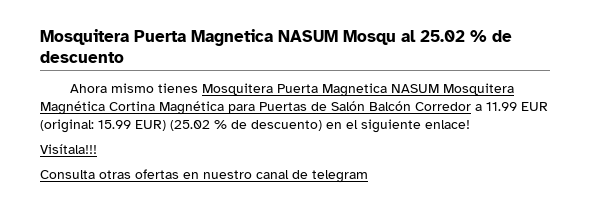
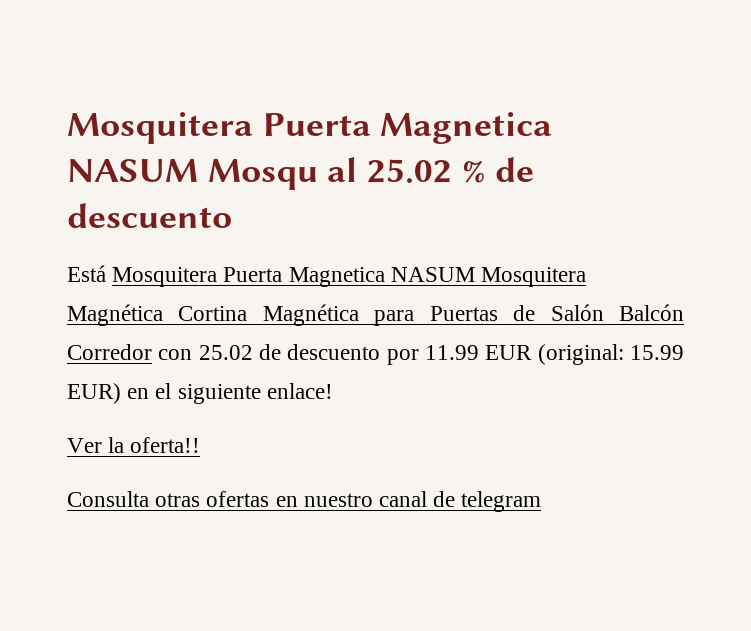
[70,83,199,93] Ahora mismo tienes -> [67,265,106,282] Está
[475,104,482,111] a -> [158,344,419,365] con 25.02 de descuento por
[170,120,322,131] (25.02 % de descuento) -> (121, 393) none
[40,144,97,154] Visítala!!! -> [67,437,201,453] Ver la oferta!!

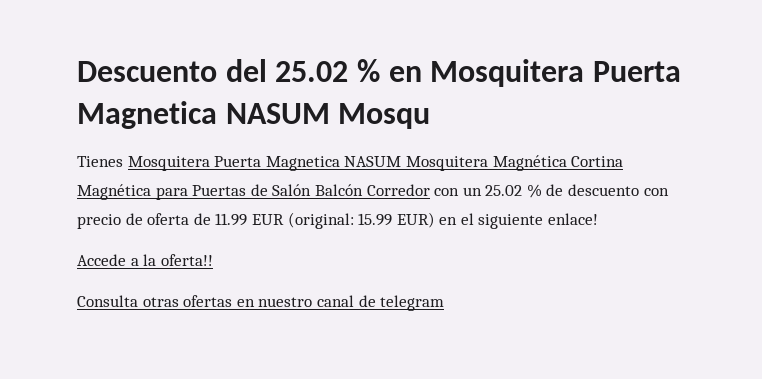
(67, 128) none -> [77,59,422,82] Descuento del 25.02 % en
[327,157,534,183] [67,203,232,228] [67,265,106,282] al 25.02 % de descuento // Está -> [77,156,123,167] // Tienes
[198,344,419,365] 25.02 de descuento por -> [462,184,669,198] [77,213,211,229] un 25.02 % de descuento con precio de oferta de
[67,438,102,453] Ver -> [77,254,139,266] Accede a

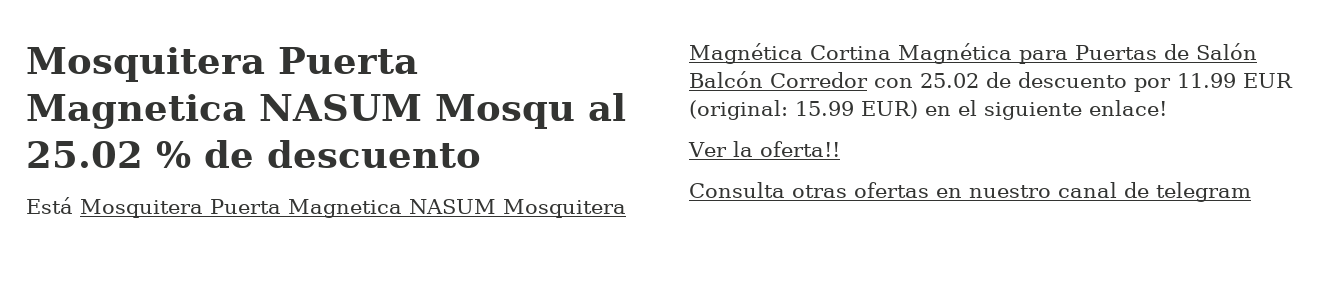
[77,59,422,82] Descuento del 25.02 % en -> (26, 64) none
[77,156,123,167] // Tienes -> [588,93,626,121] [26,140,481,168] [26,197,73,214] al 25.02 % de descuento // Está
[462,184,669,198] [77,213,211,229] un 25.02 % de descuento con precio de oferta de -> [920,72,1171,92] 25.02 de descuento por
[77,254,139,266] Accede a -> [688,142,727,157] Ver

